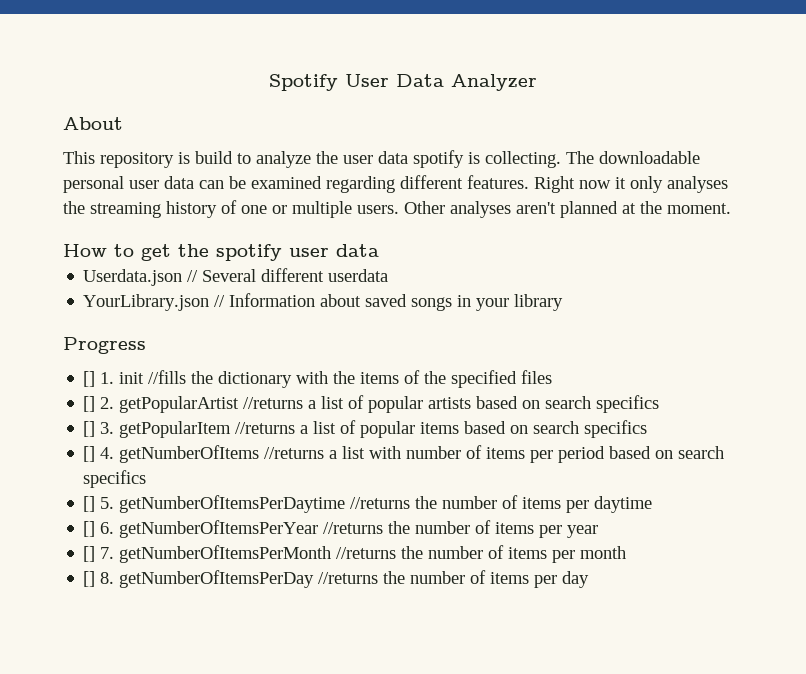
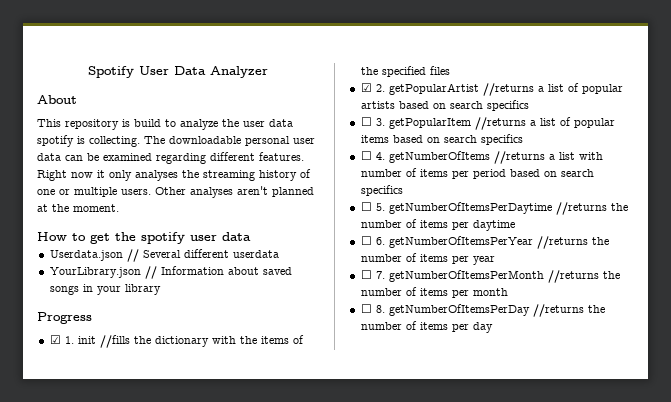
[83,371,96,387] [] -> [49,335,61,344] ☑
[83,396,96,412] [] -> [360,83,372,92] ☑
[83,421,96,437] [] -> [360,117,372,126] ☐
[83,446,96,462] [] -> [360,151,372,160] ☐
[83,496,96,512] [] -> [360,202,372,211] ☐
[83,521,96,537] [] -> [360,236,372,245] ☐
[83,546,96,562] [] -> [360,270,372,279] ☐
[83,571,96,587] [] -> [360,304,372,313] ☐

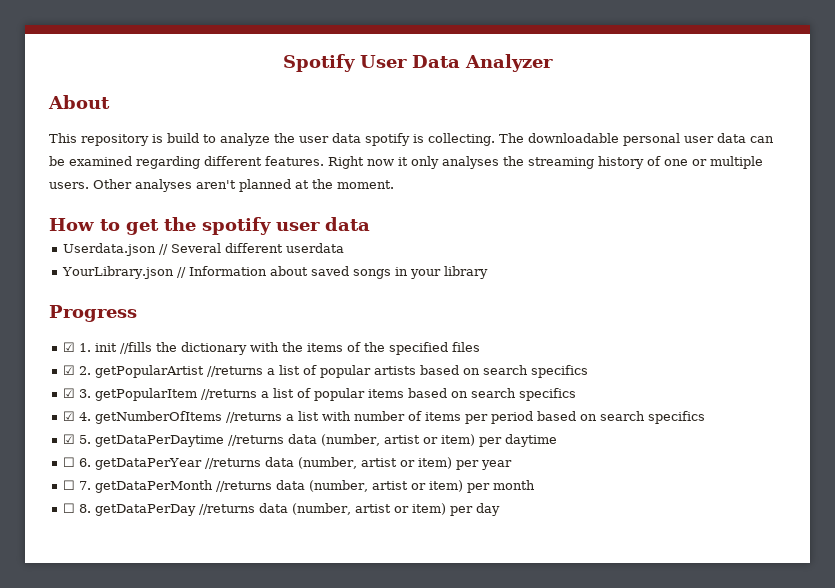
[360,117,372,126] ☐ -> [63,388,76,398] ☑
[360,151,372,160] ☐ -> [63,411,76,421] ☑
[360,202,628,215] [360,219,515,231] [360,236,609,249] [360,253,495,265] [360,270,620,283] [360,287,508,298] [360,304,605,317] [360,321,448,330] ☐ 5. getNumberOfItemsPerDaytime //returns the number of items per daytime // ☐ 6. getNumberOfItemsPerYear //returns the number of items per year // ☐ 7. getNumberOfItemsPerMonth //returns the number of items per month // ☐ 8. getNumberOfItemsPerDay //returns the number of items -> [63,434,558,447] [63,457,513,470] [63,480,536,493] [63,503,447,516] ☑ 5. getDataPerDaytime //returns data (number, artist or item) per daytime // ☐ 6. getDataPerYear //returns data (number, artist or item) per year // ☐ 7. getDataPerMonth //returns data (number, artist or item) per month // ☐ 8. getDataPerDay //returns data (number, artist or item)

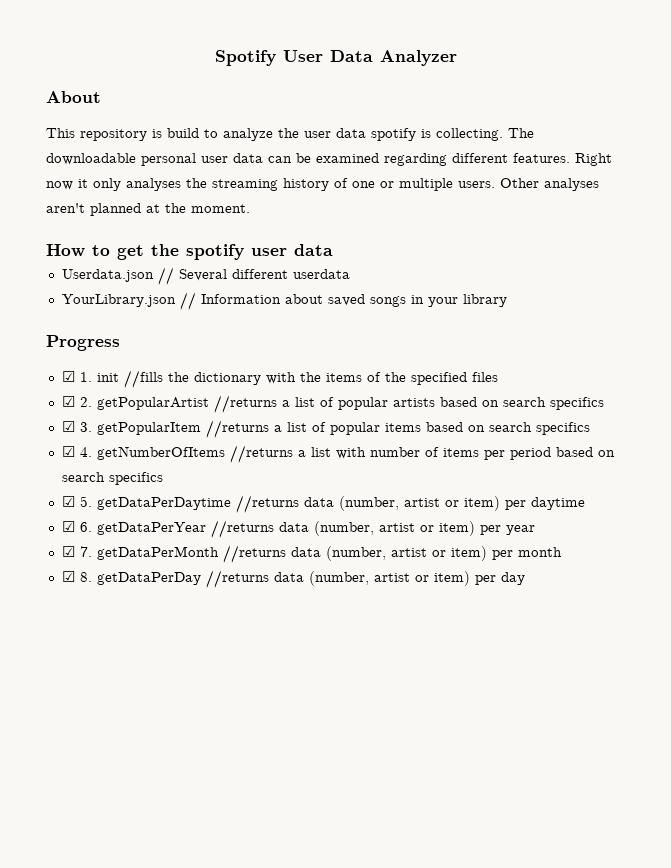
[63,457,76,467] ☐ -> [61,521,75,532] ☑
[63,480,76,490] ☐ -> [61,546,75,557] ☑
[63,503,76,513] ☐ -> [61,571,75,582] ☑

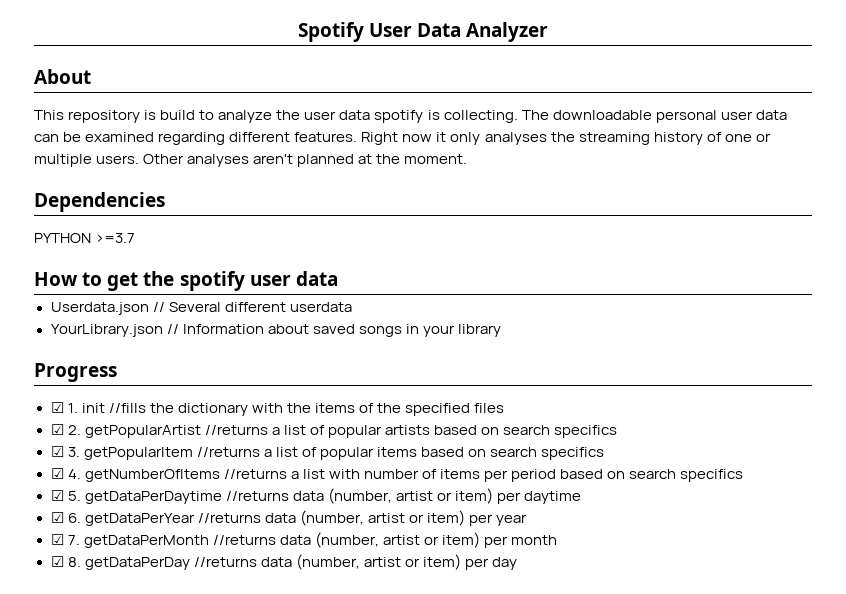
(250, 208) none -> [34,192,165,212] [34,233,136,243] // Dependencies // PYTHON >=3.7

